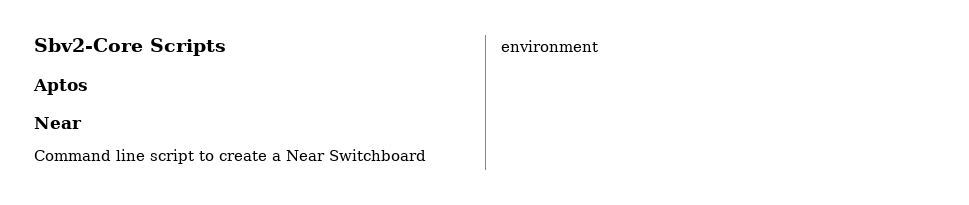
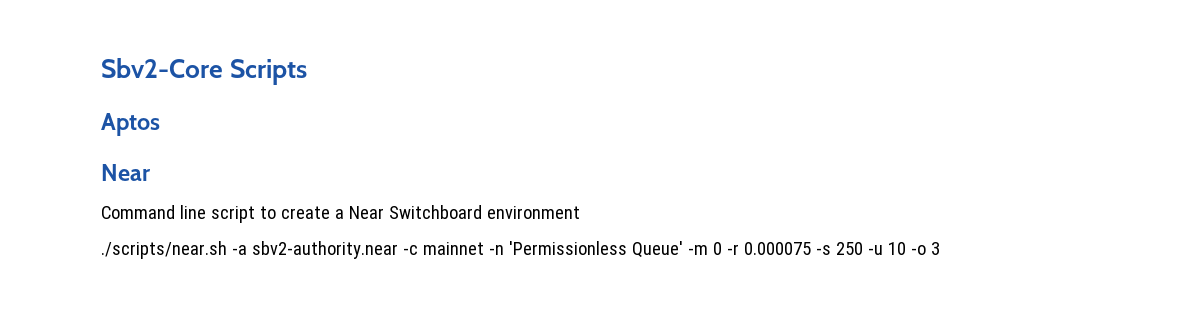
(598, 46) none -> [101,241,940,259] // ./scripts/near.sh -a sbv2-authority.near -c mainnet -n 'Permissionless Queue' -m 0 -r 0.000075 -s 250 -u 10 -o 3

